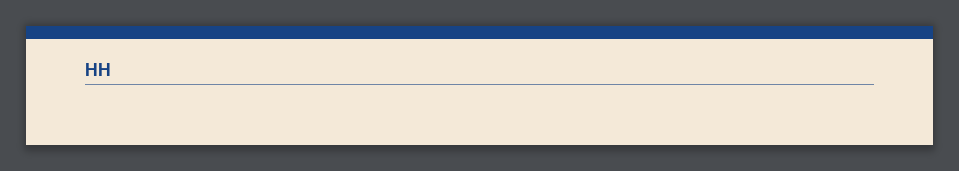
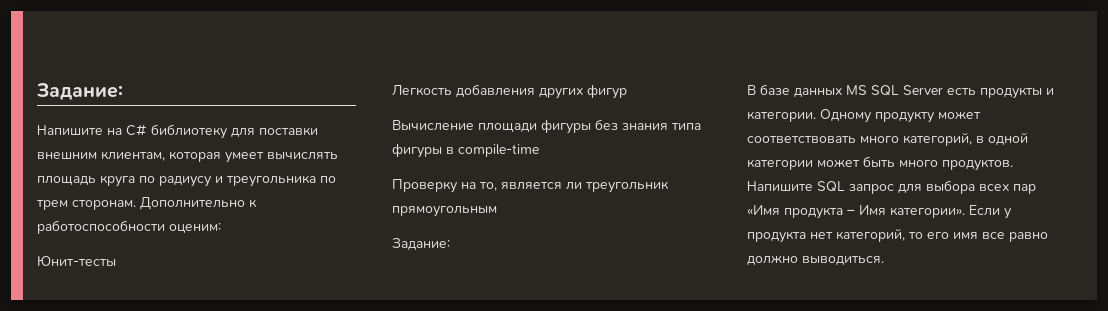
[85,63,111,76] HH -> [36,83,123,100] [37,124,318,139] [37,151,338,163] [37,175,336,187] [36,197,257,210] [37,220,221,234] [37,255,116,266] [392,84,627,99] [392,119,701,134] [392,143,539,158] [392,179,669,193] [392,206,497,217] [392,237,450,250] [747,84,1054,99] [747,109,981,123] [747,132,1028,146] [747,156,1013,171] [747,180,1036,194] [747,204,1012,219] [747,228,1048,243] [747,255,884,265] Задание: // Напишите на C# библиотеку для поставки внешним клиентам, которая умеет вычислять площадь круга по радиусу и треугольника по трем сторонам. Дополнительно к работоспособности оценим: // Юнит-тесты // Легкость добавления других фигур // Вычисление площади фигуры без знания типа фигуры в compile-time // Проверку на то, является ли треугольник прямоугольным // Задание: // В базе данных MS SQL Server есть продукты и категории. Одному продукту может соответствовать много категорий, в одной категории может быть много продуктов. Напишите SQL запрос для выбора всех пар «Имя продукта – Имя категории». Если у продукта нет категорий, то его имя все равно должно выводиться.

